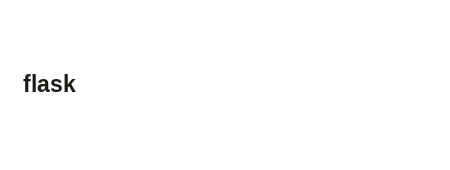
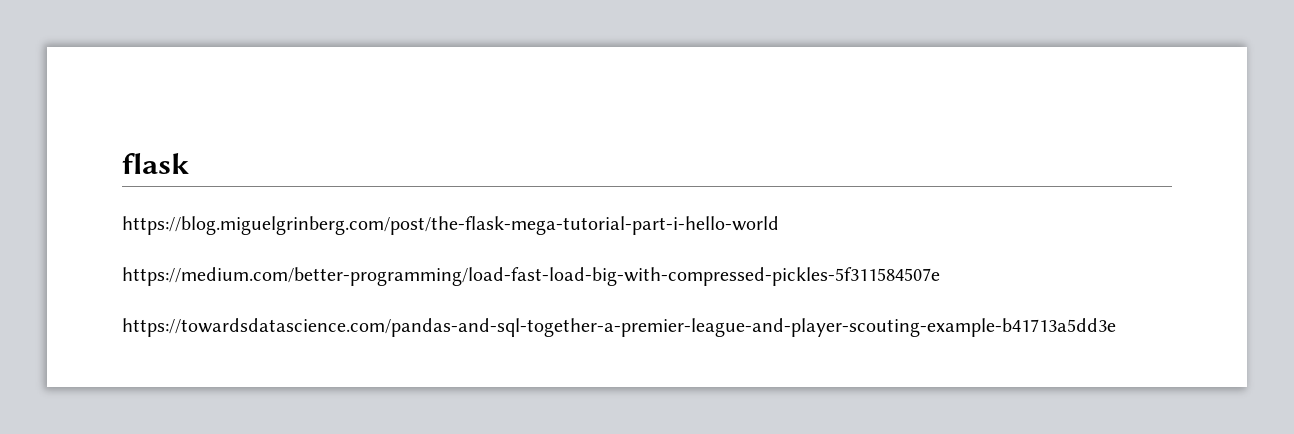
(76, 83) none -> [122,216,779,235] [122,267,940,286] [122,318,1116,337] // https://blog.miguelgrinberg.com/post/the-flask-mega-tutorial-part-i-hello-world // https://medium.com/better-programming/load-fast-load-big-with-compressed-pickles-5f311584507e // https://towardsdatascience.com/pandas-and-sql-together-a-premier-league-and-player-scouting-example-b41713a5dd3e

